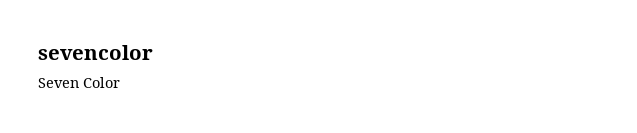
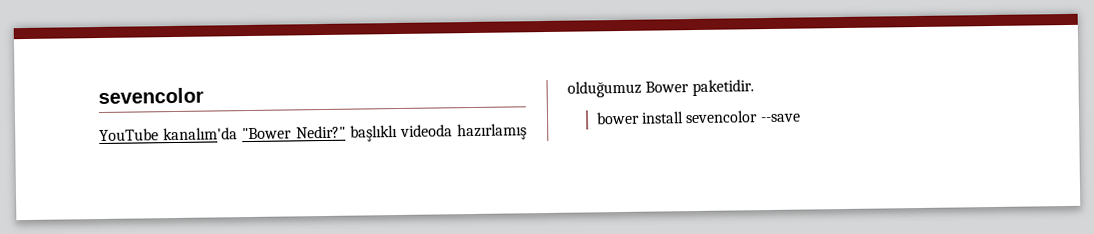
[38,77,120,88] Seven Color -> [99,123,528,142] [567,79,754,98] [595,110,801,125] YouTube kanalım'da "Bower Nedir?" başlıklı videoda hazırlamış olduğumuz Bower paketidir. // bower install sevencolor --save

